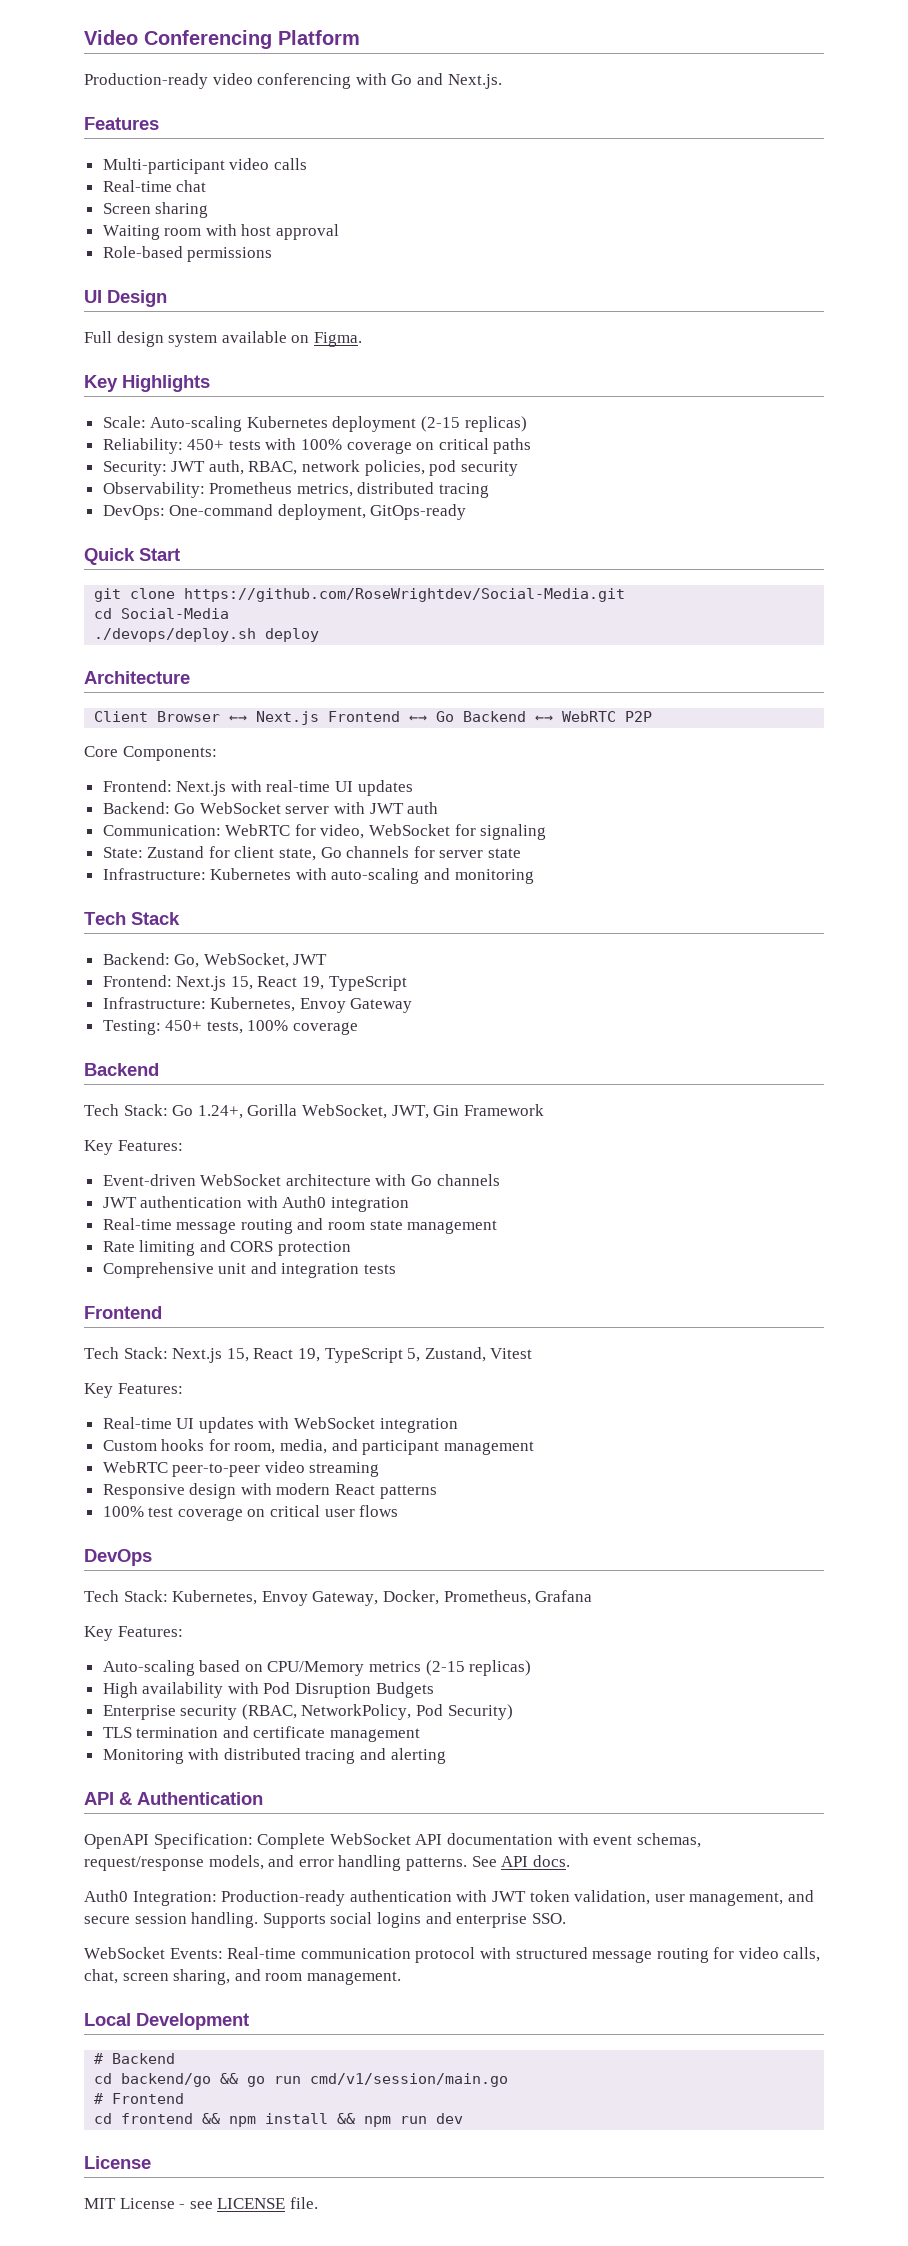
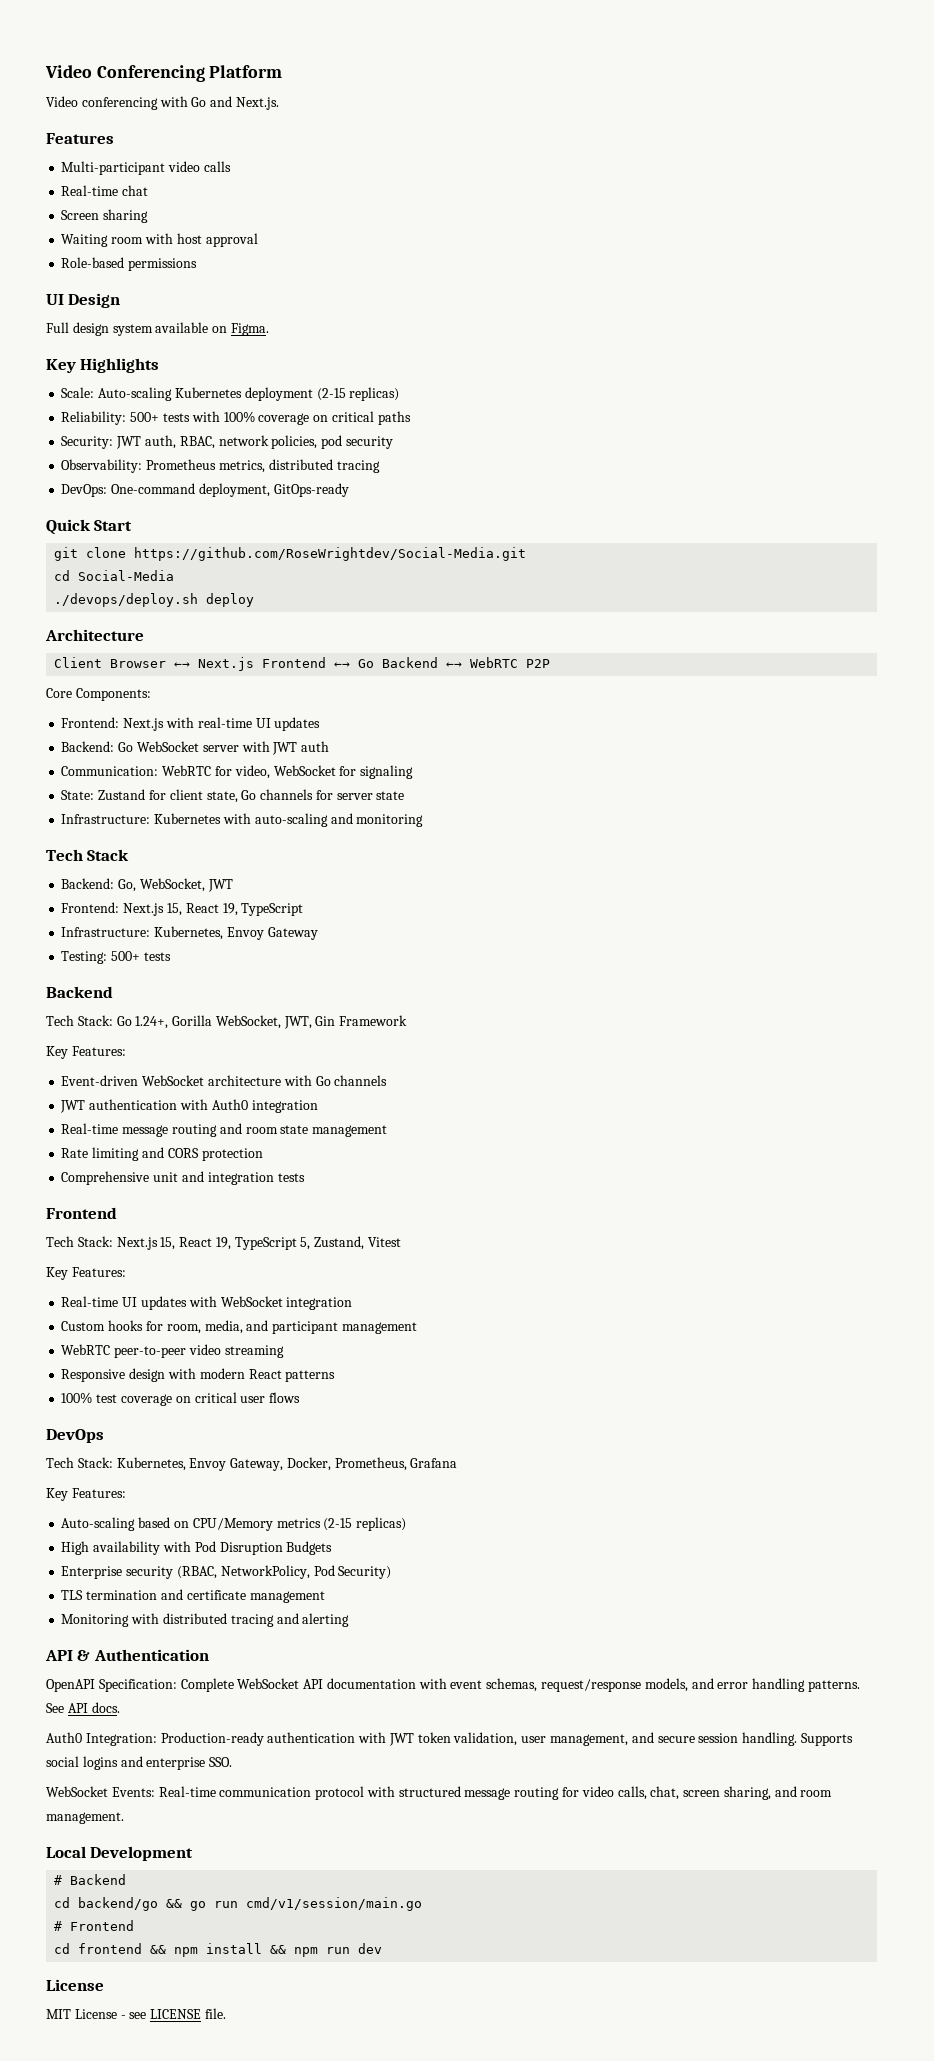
[84,73,253,89] Production-ready video -> [46,96,78,107] Video
[187,439,225,450] 450+ -> [130,412,160,422] 500+
[165,1020,359,1035] 450+ tests, 100% coverage -> [111,951,171,961] 500+ tests

